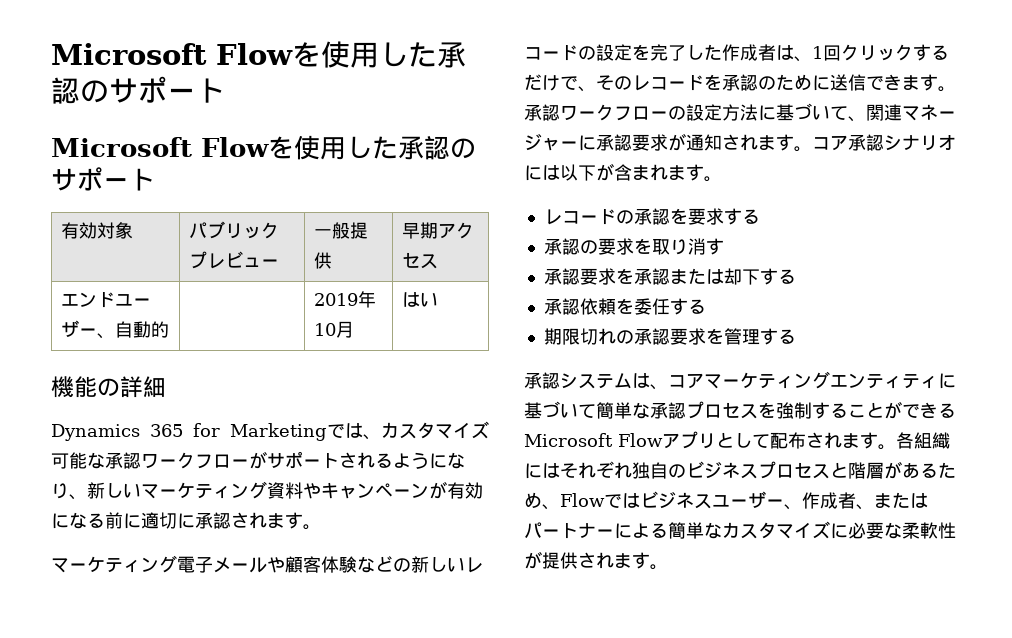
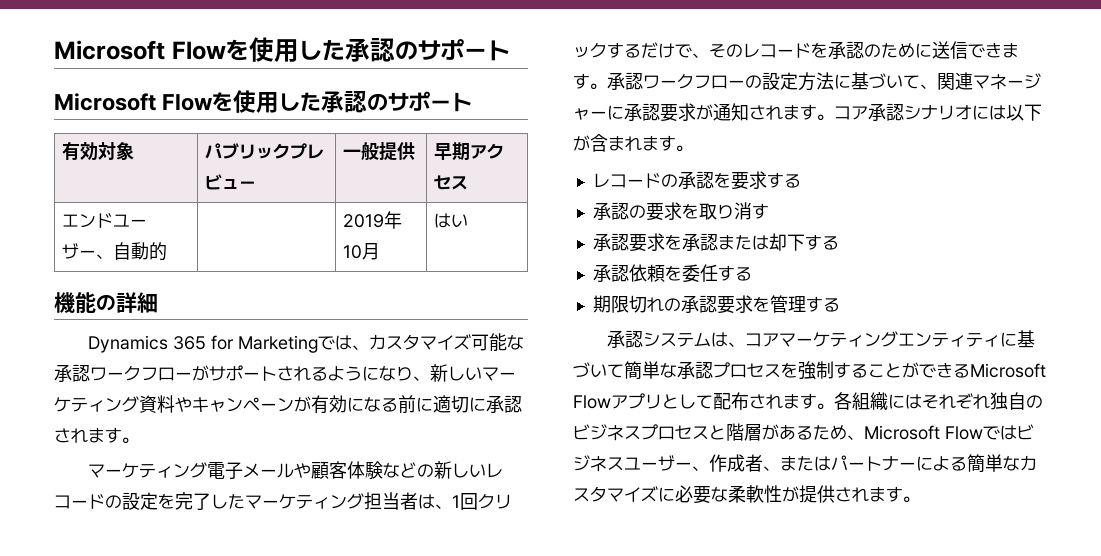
[722,44,758,61] 作成 -> [245,492,400,510] マーケティング担当
(560, 507) none -> [864,425,940,440] Microsoft

